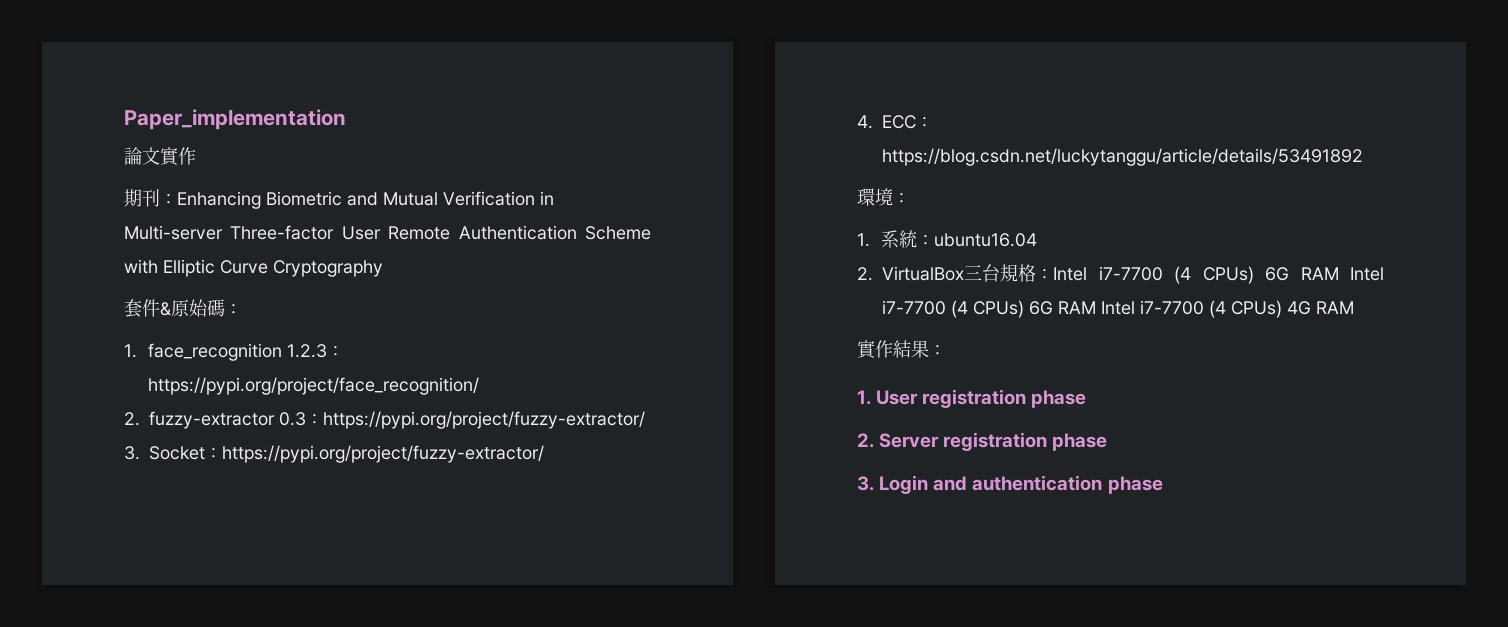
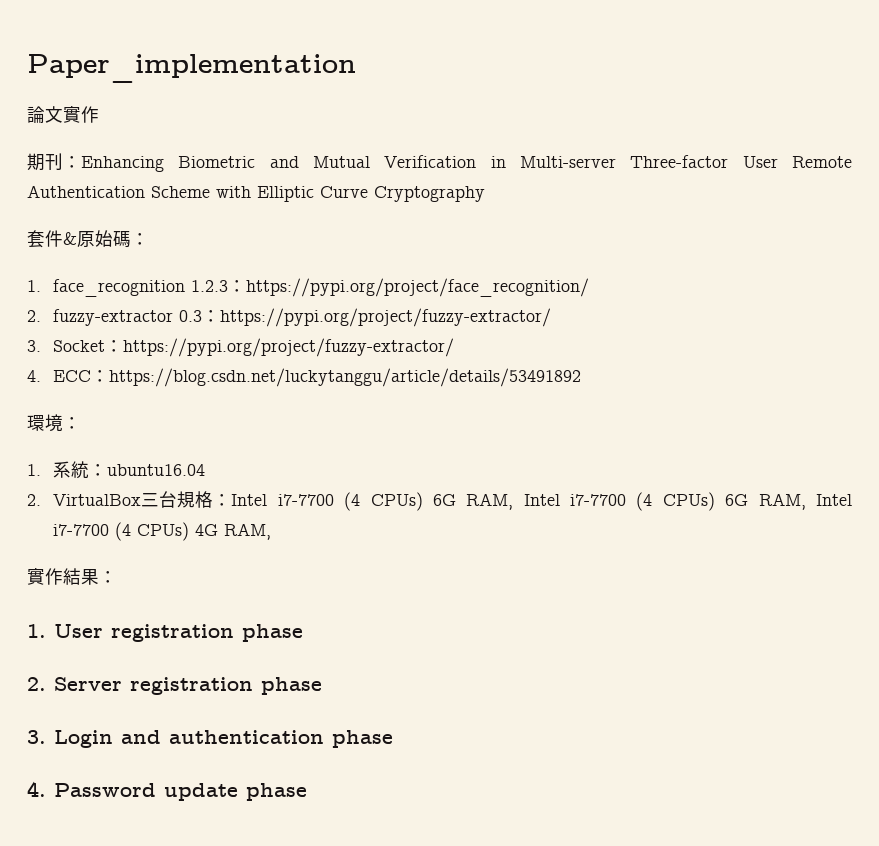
[1300,267,1384,281] [882,300,1096,318] RAM Intel i7-7700 (4 CPUs) 6G RAM -> [466,492,806,511] RAM, Intel i7-7700 (4 CPUs) 6G RAM,
[1316,301,1354,314] RAM -> [224,523,272,540] RAM,
(1163, 485) none -> [27,781,307,801] // 4. Password update phase

